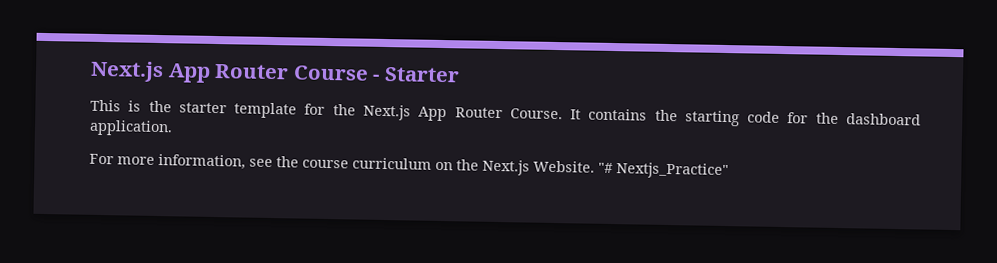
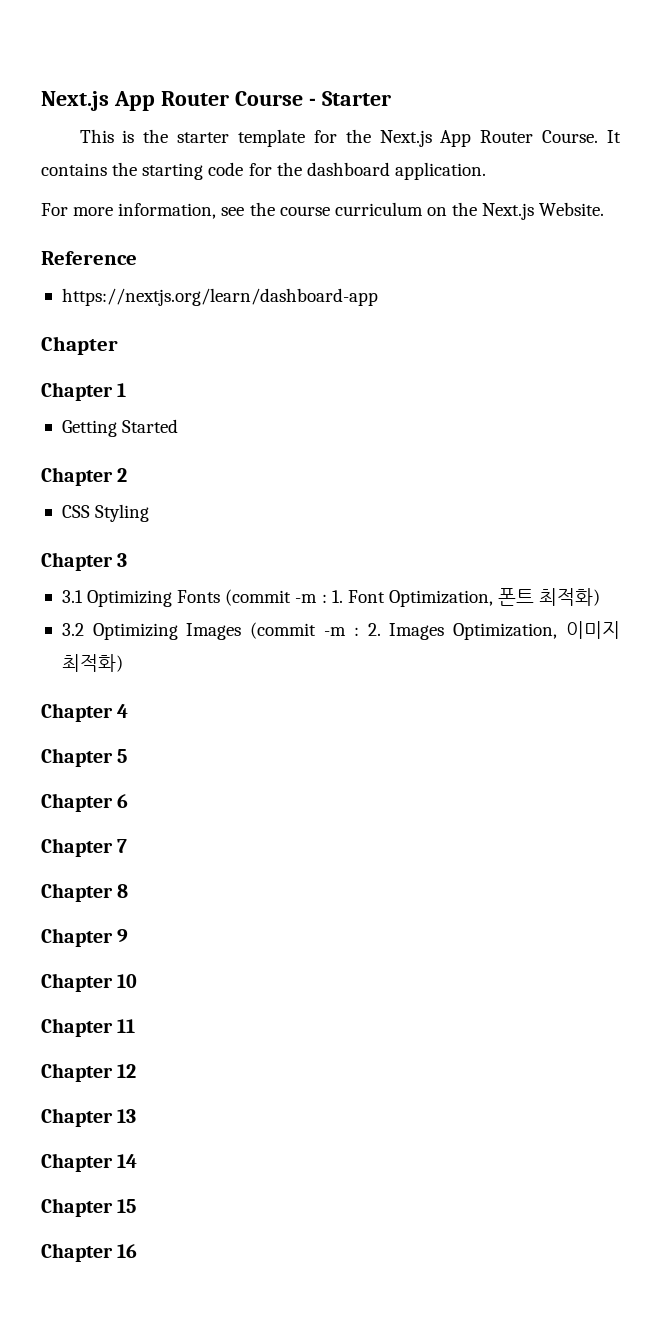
[598,162,729,180] "# Nextjs_Practice" -> [41,251,137,265] [61,288,378,306] [41,336,118,355] [41,382,127,401] [61,419,179,437] [41,467,128,486] [61,504,150,522] [41,552,128,571] [61,588,601,607] [61,621,620,640] [61,654,123,672] [41,703,129,722] [41,748,128,767] [41,793,129,812] [41,838,128,857] [41,883,129,902] [41,928,129,947] [41,973,138,992] [41,1018,136,1037] [41,1063,137,1082] [41,1108,137,1127] [41,1153,138,1172] [41,1198,137,1217] [41,1243,138,1262] // Reference // https://nextjs.org/learn/dashboard-app // Chapter // Chapter 1 // Getting Started // Chapter 2 // CSS Styling // Chapter 3 // 3.1 Optimizing Fonts (commit -m : 1. Font Optimization, 폰트 최적화) // 3.2 Optimizing Images (commit -m : 2. Images Optimization, 이미지 최적화) // Chapter 4 // Chapter 5 // Chapter 6 // Chapter 7 // Chapter 8 // Chapter 9 // Chapter 10 // Chapter 11 // Chapter 12 // Chapter 13 // Chapter 14 // Chapter 15 // Chapter 16

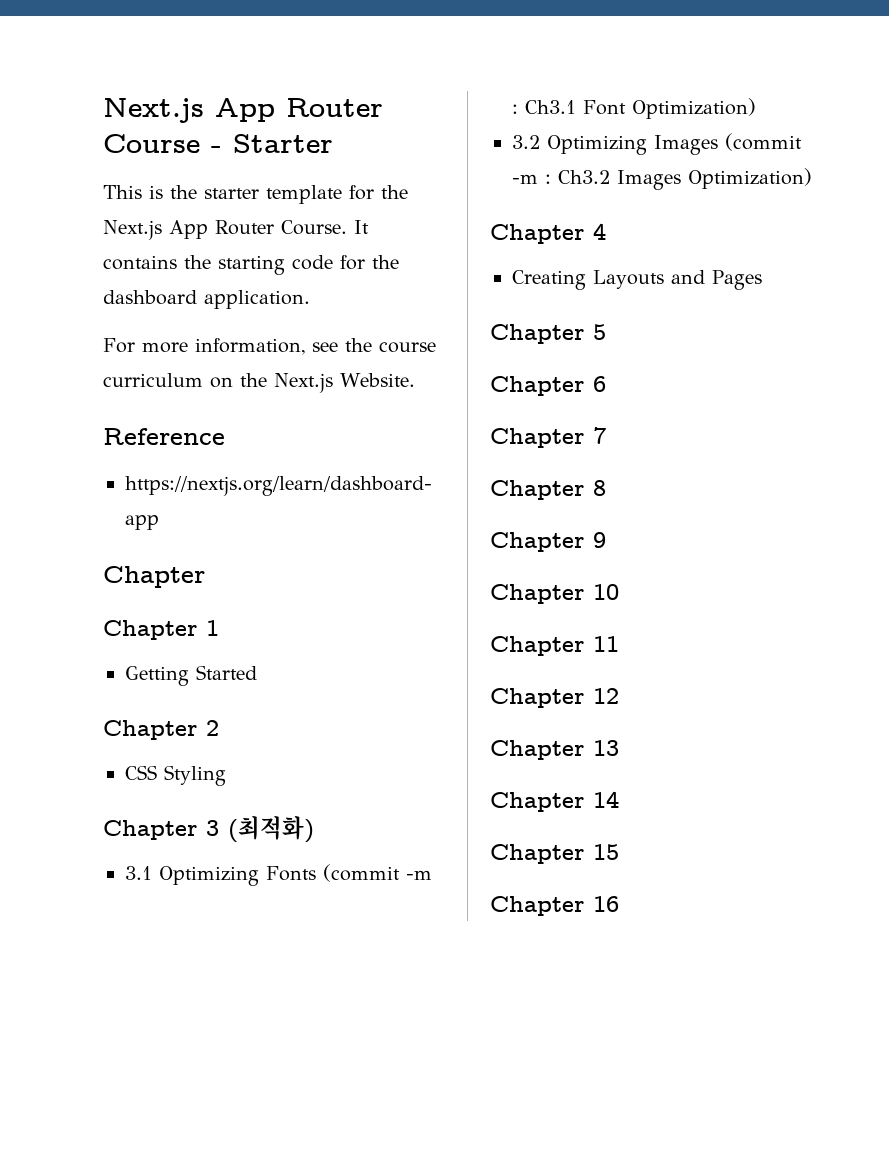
(128, 560) none -> [228,816,314,843] (최적화)
[331,588,601,607] 1. Font Optimization, 폰트 최적화) -> [525,98,756,119] Ch3.1 Font Optimization)
[367,621,620,640] [61,654,123,672] [41,703,129,722] 2. Images Optimization, 이미지 최적화) // Chapter 4 -> [558,168,812,190] [490,223,606,244] [512,270,762,290] Ch3.2 Images Optimization) // Chapter 4 // Creating Layouts and Pages

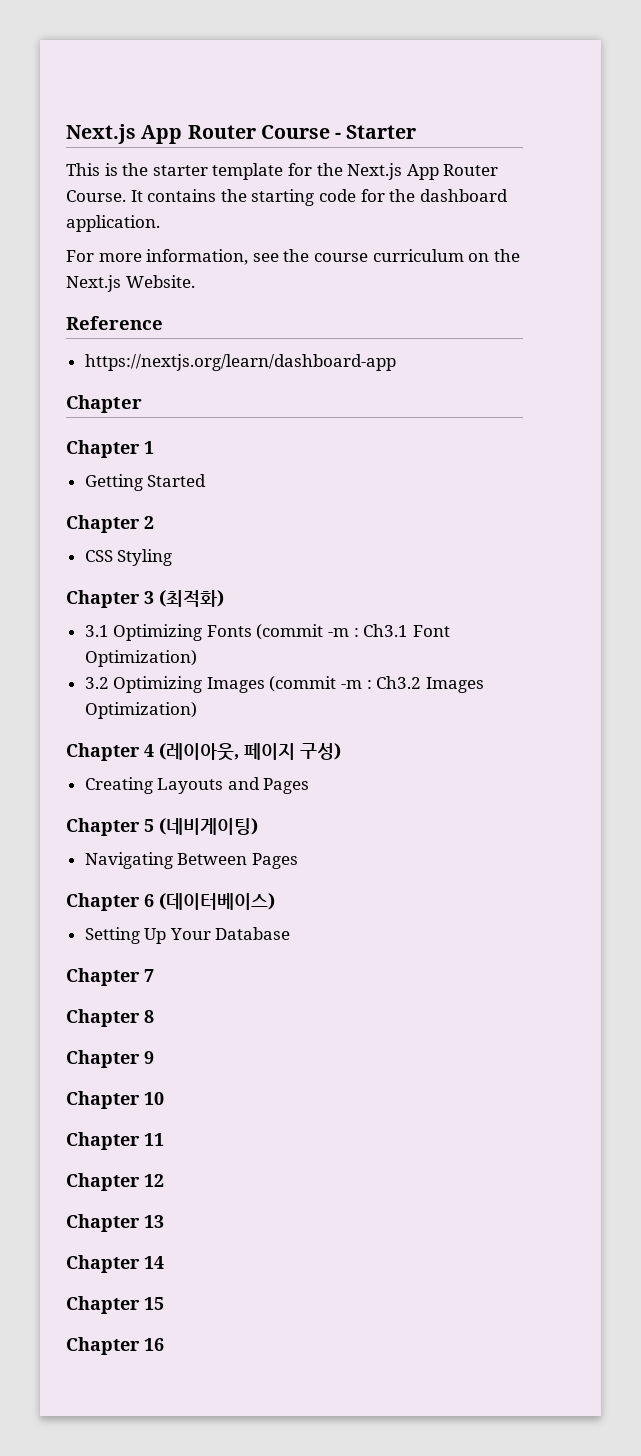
(606, 231) none -> [159,743,341,761] (레이아웃, 페이지 구성)
[490,376,606,396] // Chapter 6 -> [159,818,258,835] [84,852,298,869] [66,893,275,911] [84,927,291,944] (네비게이팅) // Navigating Between Pages // Chapter 6 (데이터베이스) // Setting Up Your Database

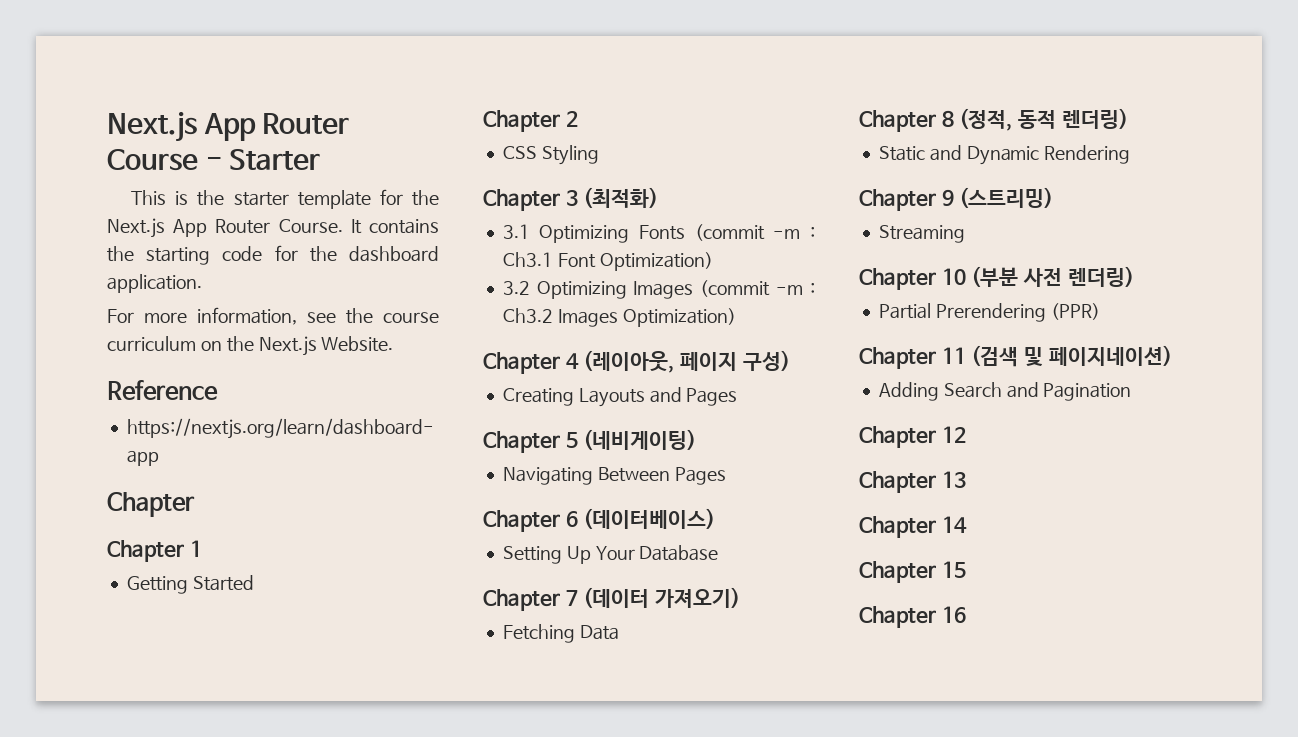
[66,1009,154,1027] // Chapter 8 -> [583,587,741,608] [502,624,619,643] [859,108,1128,132] [878,145,1131,165] (데이터 가져오기) // Fetching Data // Chapter 8 (정적, 동적 렌더링) // Static and Dynamic Rendering
(154, 1057) none -> [959,187,1054,208] [878,225,965,243] (스트리밍) // Streaming
[66,1132,164,1150] // Chapter 11 -> [971,266,1134,287] [878,303,1100,322] [859,345,1172,369] [878,382,1132,401] (부분 사전 렌더링) // Partial Prerendering (PPR) // Chapter 11 (검색 및 페이지네이션) // Adding Search and Pagination

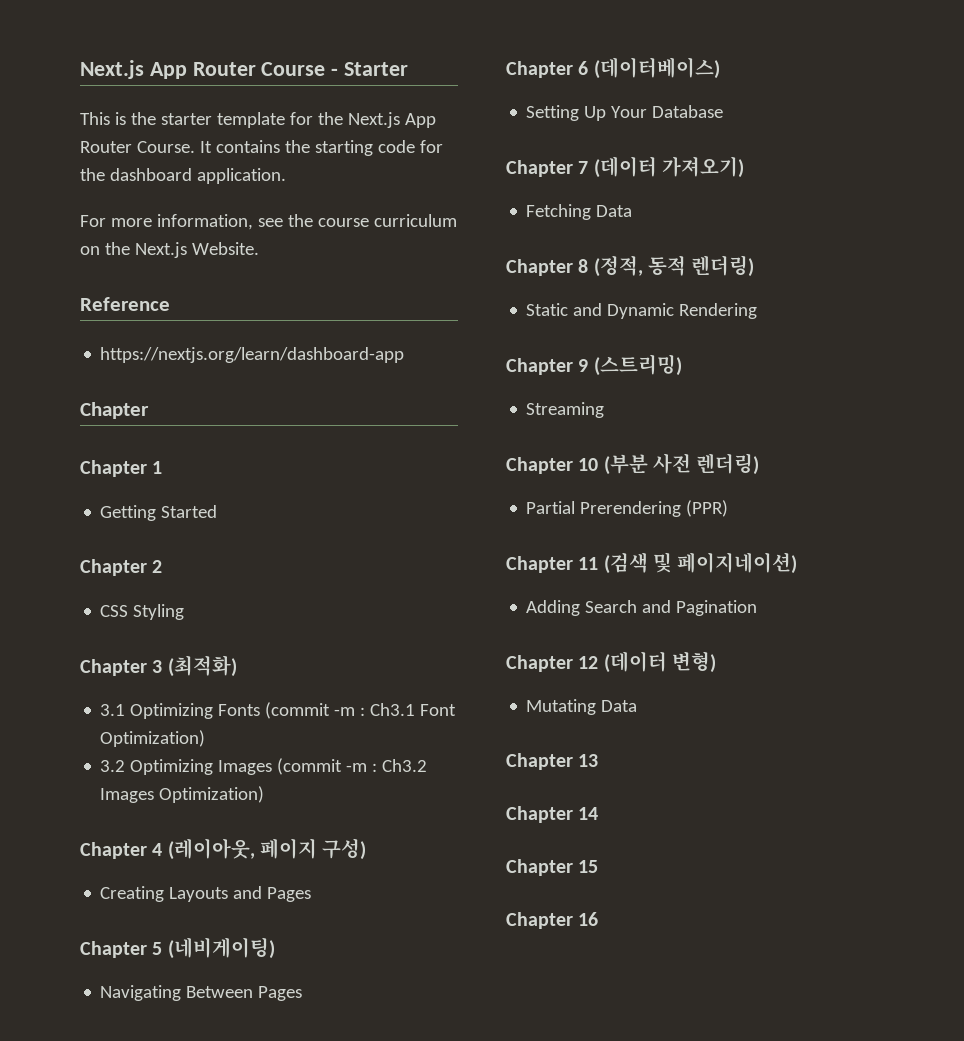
(966, 434) none -> [603,651,716,673] [526,699,638,715] (데이터 변형) // Mutating Data

